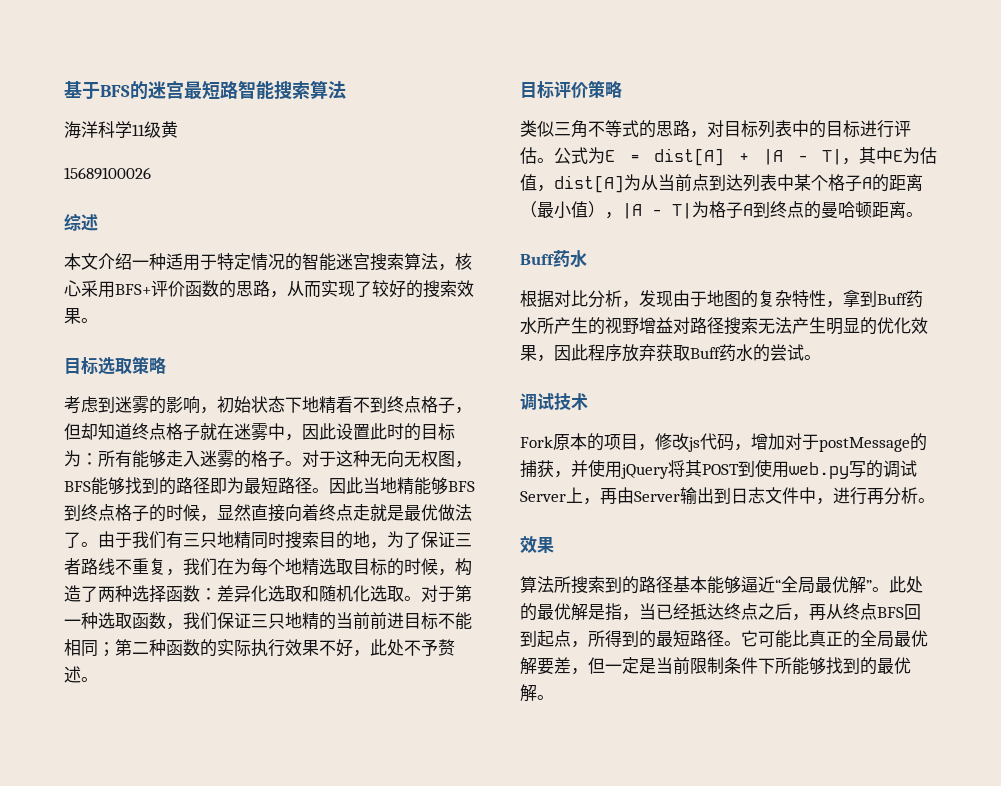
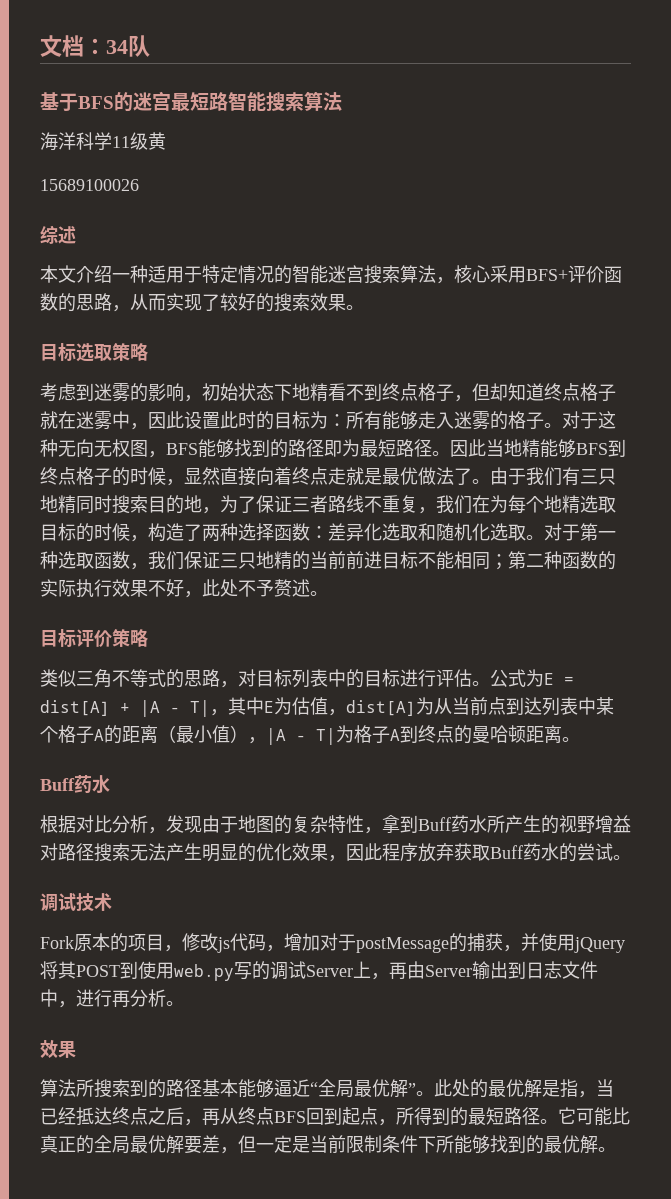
(64, 89) none -> [40,35,150,57] 文档：34队 //

